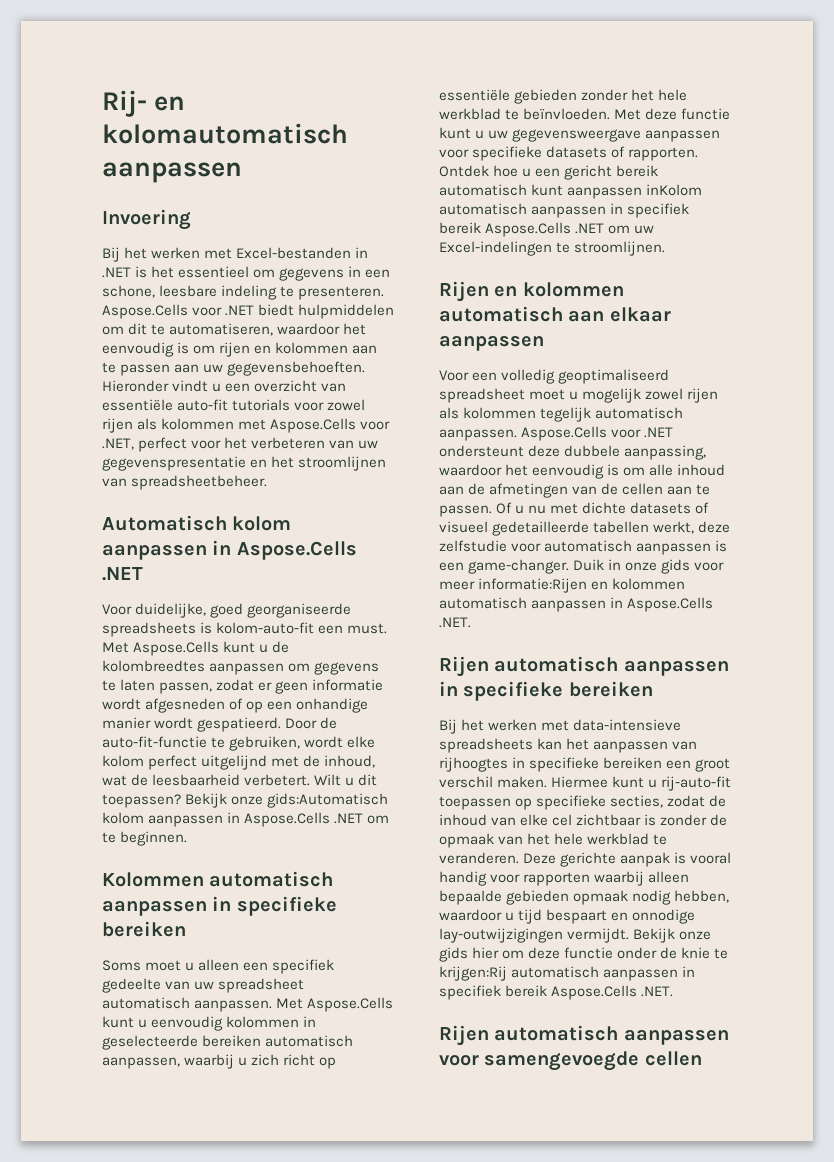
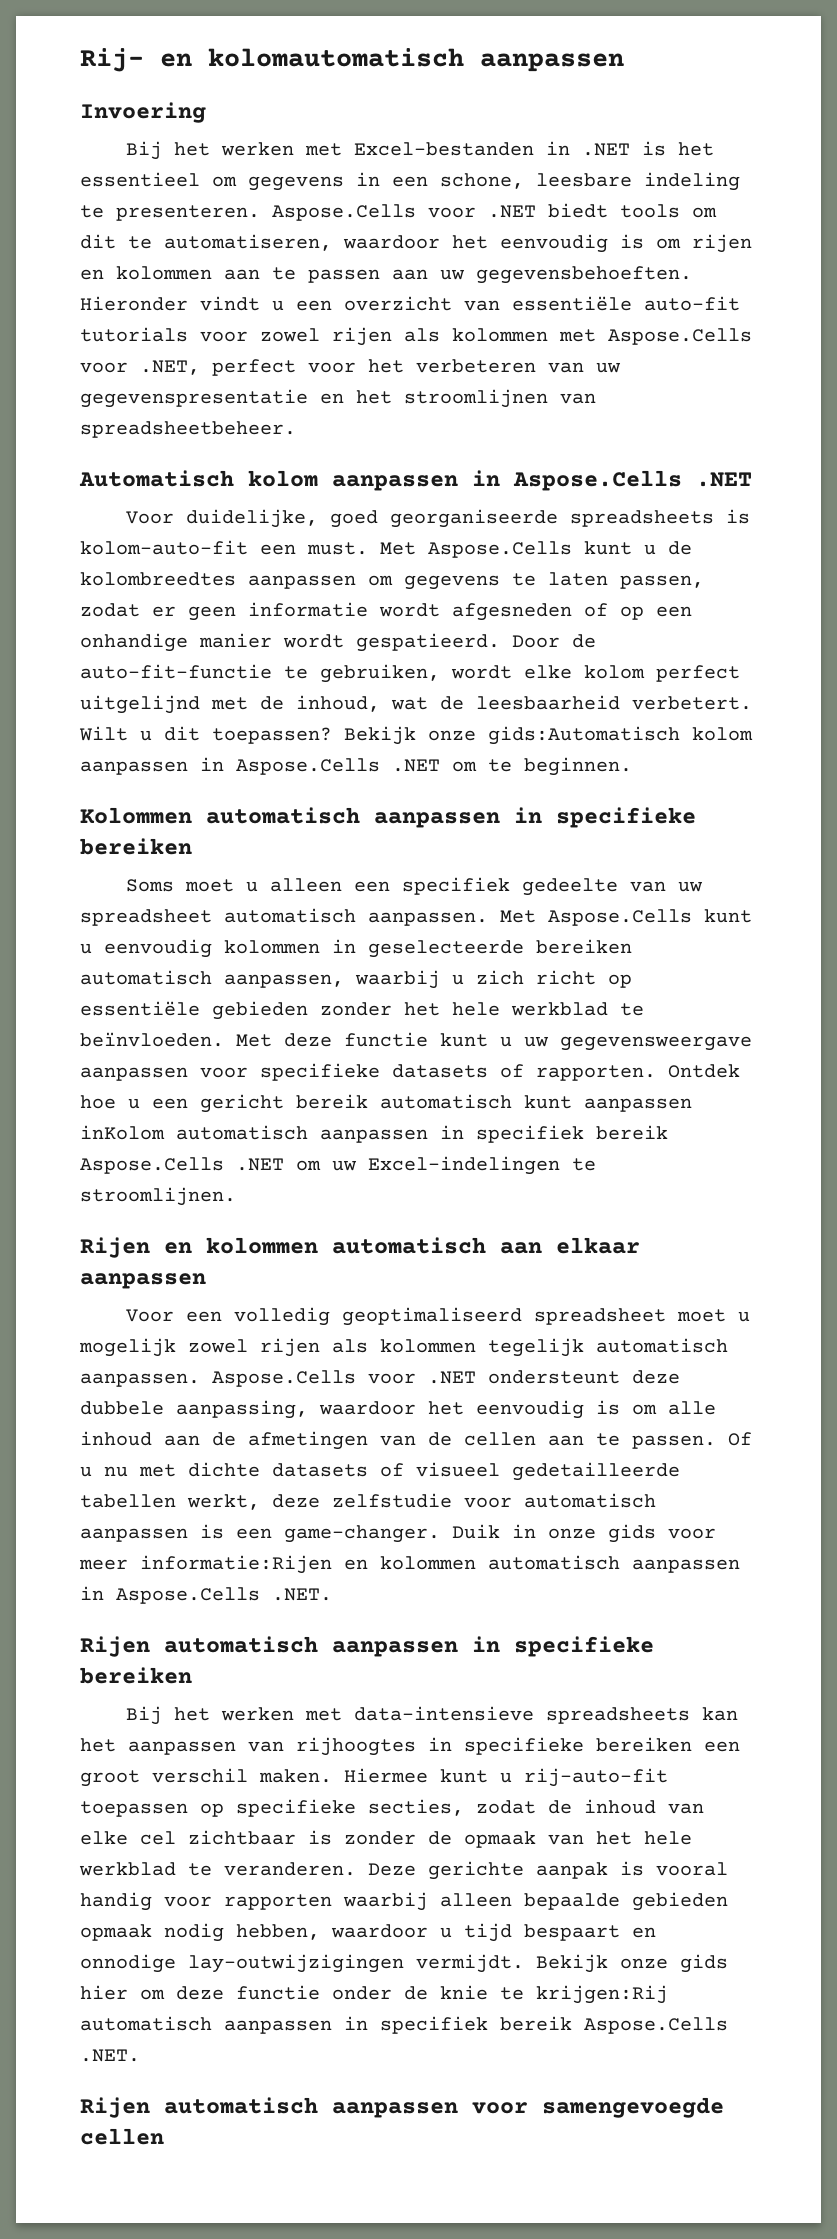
[298,304,395,319] hulpmiddelen -> [620,204,680,218] tools

